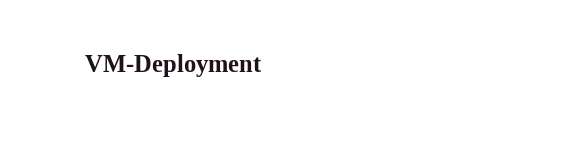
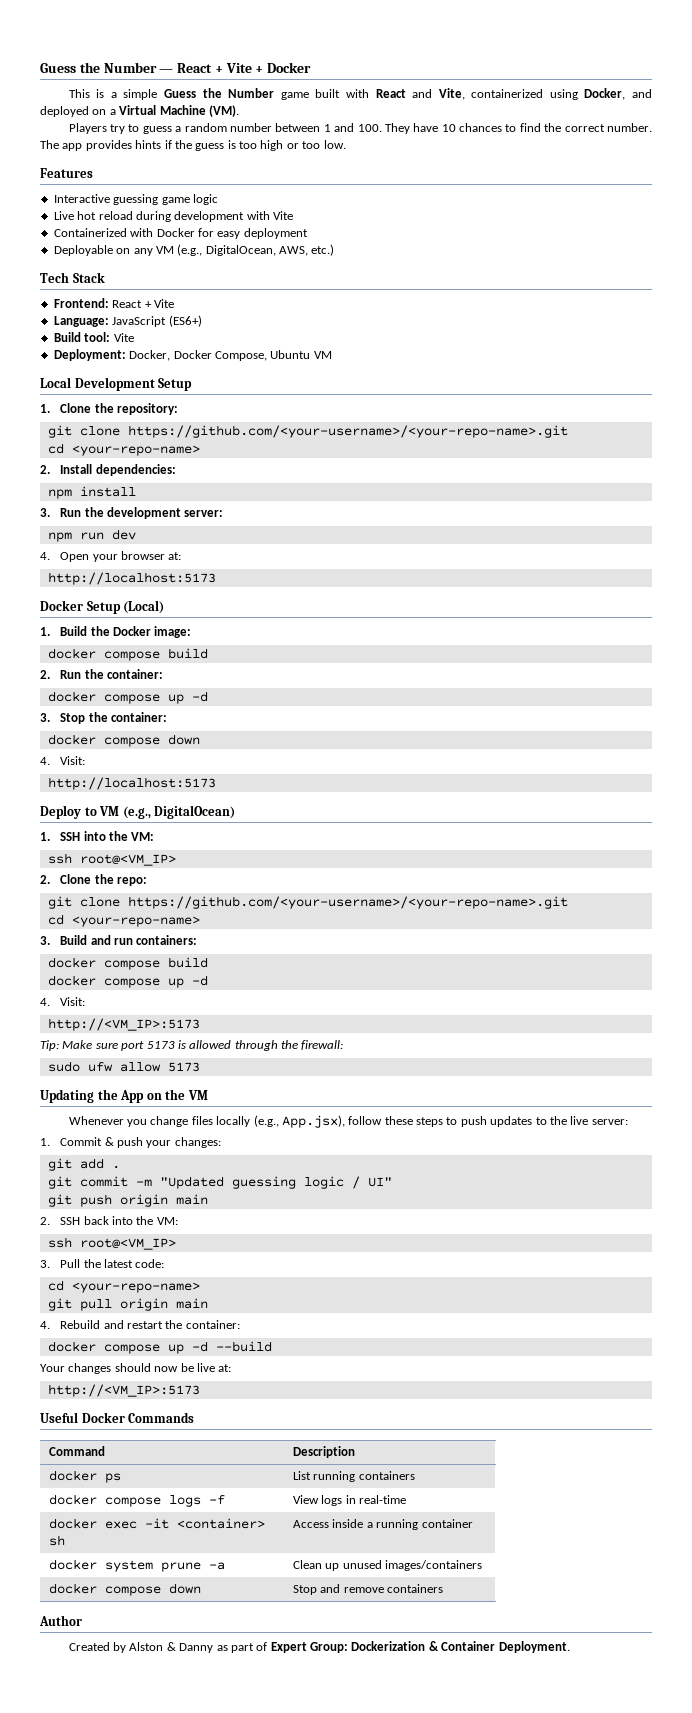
[85,54,262,77] VM-Deployment -> [40,62,312,73] [68,88,652,100] [40,105,239,117] [68,123,652,134] [40,140,346,151] [40,168,93,178] [53,194,218,205] [53,211,293,222] [53,228,308,239] [53,244,335,256] [40,272,105,283] [53,298,174,308] [53,315,202,327] [53,332,134,342] [53,349,332,361] [40,377,193,391] [40,403,178,415] [47,425,568,438] [47,443,200,456] [40,464,176,476] [47,486,136,499] [40,507,224,519] [47,529,136,542] [40,551,182,562] [47,572,216,585] [40,600,165,614] [40,626,192,638] [47,648,208,661] [40,669,163,679] [47,691,208,704] [40,712,167,724] [47,734,200,747] [40,756,86,765] [47,777,216,790] [40,805,236,819] [40,831,155,841] [47,853,176,866] [40,874,147,886] [47,896,568,909] [47,914,200,927] [40,935,198,945] [47,957,208,970] [47,975,208,988] [40,997,86,1006] [47,1018,200,1031] [40,1040,344,1051] [47,1061,200,1072] [40,1089,208,1103] [68,1115,628,1128] [40,1137,221,1148] [47,1158,120,1171] [47,1176,392,1189] [47,1194,208,1207] [40,1216,178,1225] [47,1237,176,1250] [40,1259,165,1268] [47,1280,200,1293] [47,1298,208,1311] [40,1320,240,1329] [47,1341,272,1354] [40,1363,232,1374] [47,1384,200,1397] [40,1412,195,1423] [49,1446,106,1456] [293,1446,356,1458] [49,1470,122,1483] [293,1471,415,1482] [49,1494,226,1507] [293,1495,407,1506] [49,1518,266,1529] [49,1535,66,1546] [293,1519,473,1530] [49,1559,226,1572] [293,1560,483,1571] [49,1583,202,1596] [293,1584,444,1595] [39,1615,82,1626] [68,1641,570,1653] Guess the Number — React + Vite + Docker // This is a simple Guess the Number game built with React and Vite, containerized using Docker, and deployed on a Virtual Machine (VM). // Players try to guess a random number between 1 and 100. They have 10 chances to find the correct number. The app provides hints if the guess is too high or too low. // Features // Interactive guessing game logic // Live hot reload during development with Vite // Containerized with Docker for easy deployment // Deployable on any VM (e.g., DigitalOcean, AWS, etc.) // Tech Stack // Frontend: React + Vite // Language: JavaScript (ES6+) // Build tool: Vite // Deployment: Docker, Docker Compose, Ubuntu VM // Local Development Setup // 1. Clone the repository: // git clone https://github.com/<your-username>/<your-repo-name>.git // cd <your-repo-name> // 2. Install dependencies: // npm install // 3. Run the development server: // npm run dev // 4. Open your browser at: // http://localhost:5173 // Docker Setup (Local) // 1. Build the Docker image: // docker compose build // 2. Run the container: // docker compose up -d // 3. Stop the container: // docker compose down // 4. Visit: // http://localhost:5173 // Deploy to VM (e.g., DigitalOcean) // 1. SSH into the VM: // ssh root@<VM_IP> // 2. Clone the repo: // git clone https://github.com/<your-username>/<your-repo-name>.git // cd <your-repo-name> // 3. Build and run containers: // docker compose build // docker compose up -d // 4. Visit: // http://<VM_IP>:5173 // Tip: Make sure port 5173 is allowed through the firewall: // sudo ufw allow 5173 // Updating the App on the VM // Whenever you change files locally (e.g., App.jsx), follow these steps to push updates to the live server: // 1. Commit & push your changes: // git add . // git commit -m "Updated guessing logic / UI" // git push origin main // 2. SSH back into the VM: // ssh root@<VM_IP> // 3. Pull the latest code: // cd <your-repo-name> // git pull origin main // 4. Rebuild and restart the container: // docker compose up -d --build // Your changes should now be live at: // http://<VM_IP>:5173 // Useful Docker Commands // Command | Description // docker ps | List running containers // docker compose logs -f | View logs in real-time // docker exec -it <container> sh | Access inside a running container // docker system prune -a | Clean up unused images/containers // docker compose down | Stop and remove containers // Author // Created by Alston & Danny as part of Expert Group: Dockerization & Container Deployment.

